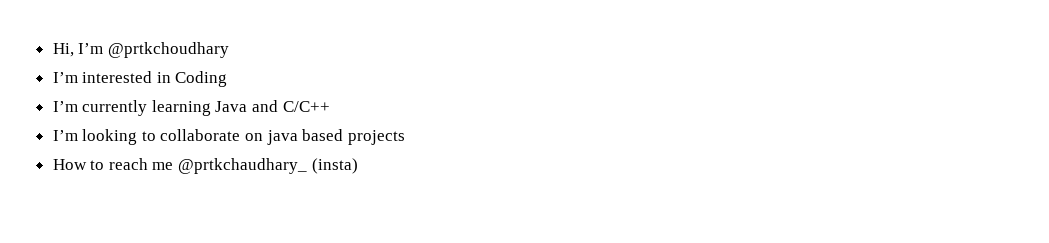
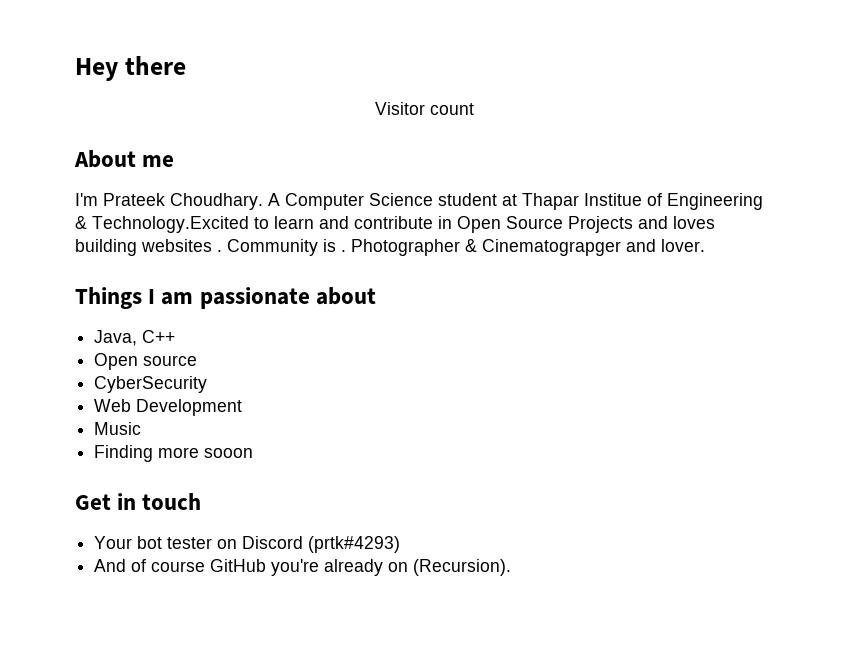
[52,42,229,58] [52,71,228,87] [52,100,330,116] [52,129,405,145] [52,158,358,174] Hi, I’m @prtkchoudhary // I’m interested in Coding // I’m currently learning Java and C/C++ // I’m looking to collaborate on java based projects // How to reach me @prtkchaudhary_ (insta) -> [75,56,186,81] [374,102,474,115] [74,150,175,168] [75,193,763,210] [75,216,715,233] [75,239,705,256] [75,287,376,309] [94,330,176,346] [94,353,198,370] [94,376,208,393] [94,399,243,416] [94,422,142,435] [94,445,254,462] [75,493,202,510] [94,536,401,553] [94,559,512,576] Hey there // Visitor count // About me // I'm Prateek Choudhary. A Computer Science student at Thapar Institue of Engineering & Technology.Excited to learn and contribute in Open Source Projects and loves building websites . Community is . Photographer & Cinematograpger and lover. // Things I am passionate about // Java, C++ // Open source // CyberSecurity // Web Development // Music // Finding more sooon // Get in touch // Your bot tester on Discord (prtk#4293) // And of course GitHub you're already on (Recursion).

